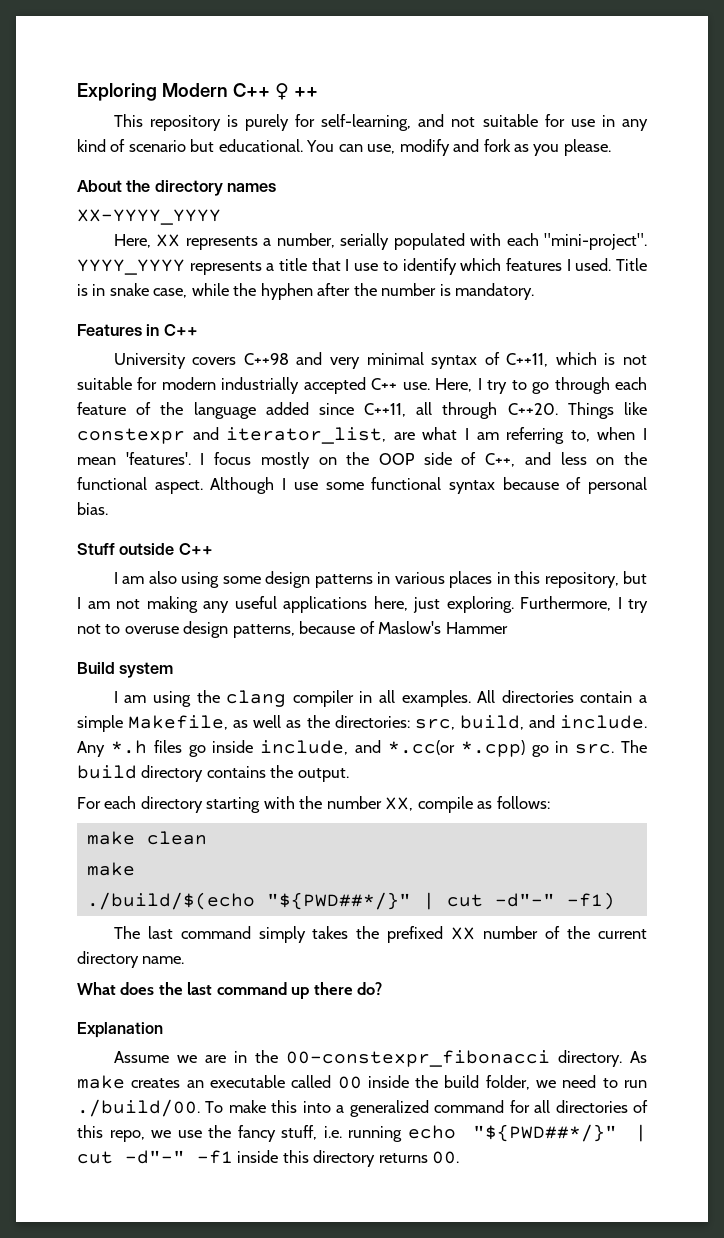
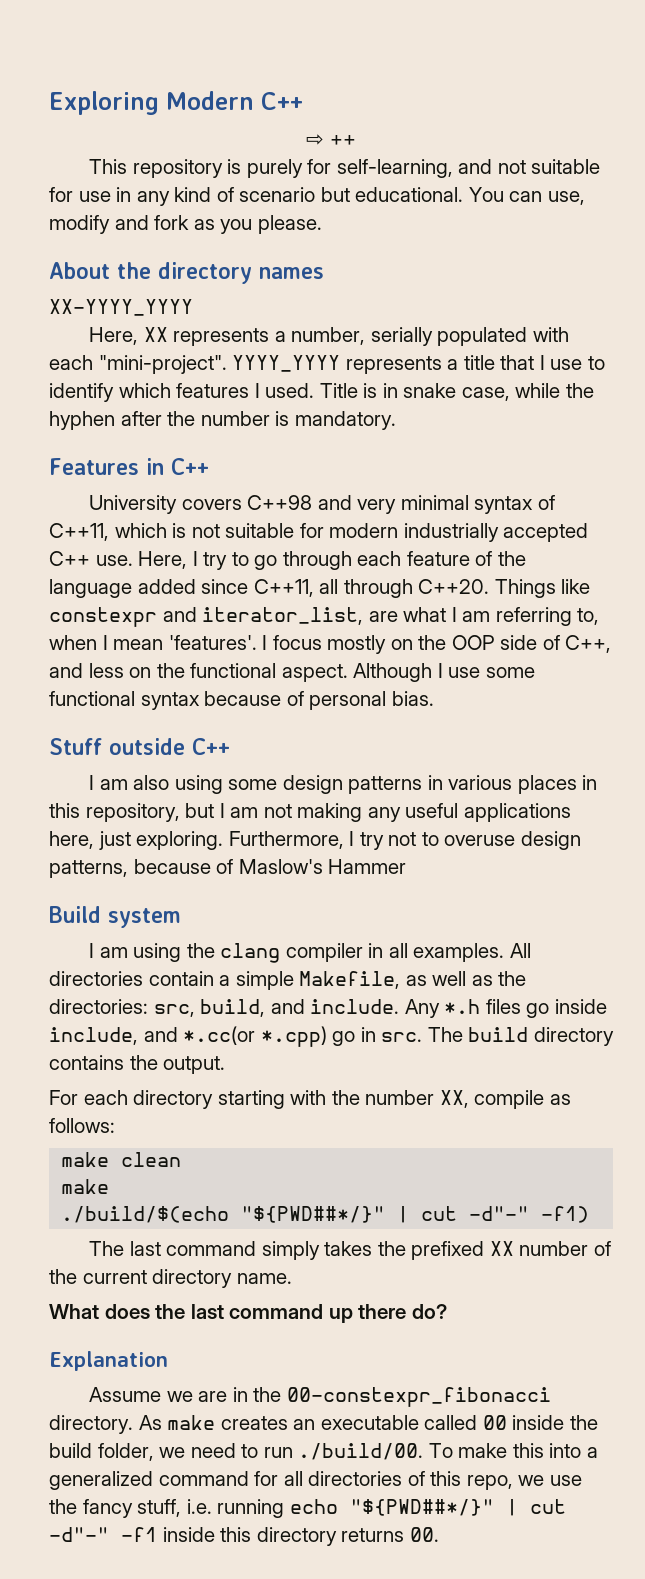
[274,83,289,100] ♀ -> [306,134,325,146] // ⇨

